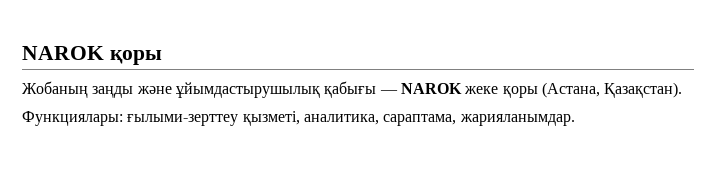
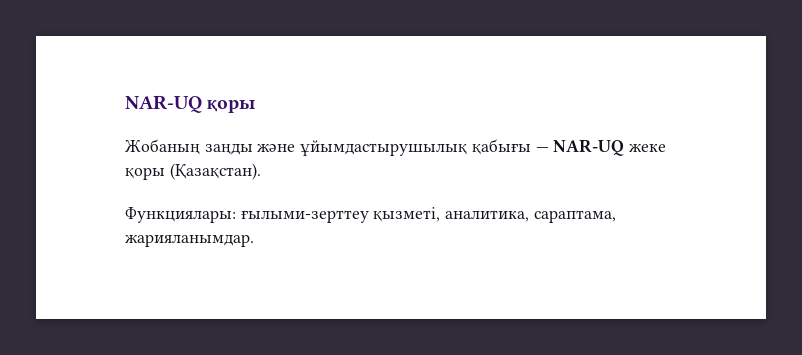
[22,46,104,60] NAROK -> [125,95,202,113] NAR-UQ
[400,83,462,94] NAROK -> [553,139,625,156] NAR-UQ
[541,82,683,98] (Астана, Қазақстан). -> [169,163,261,180] (Қазақстан).

